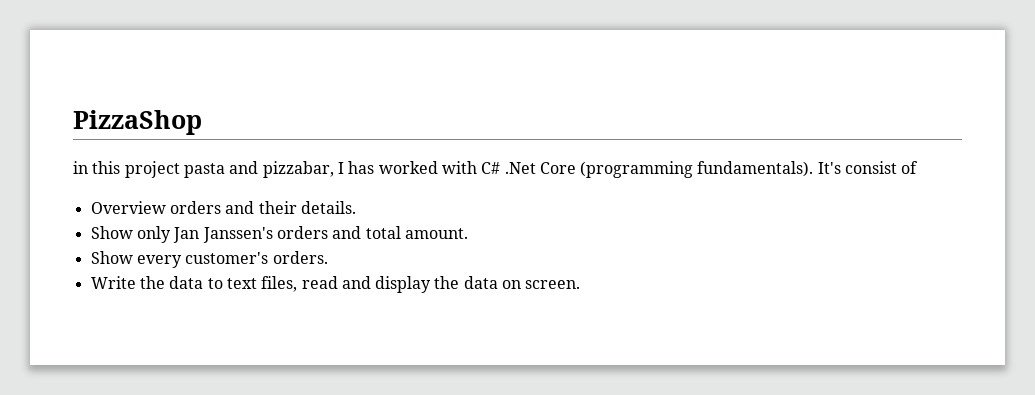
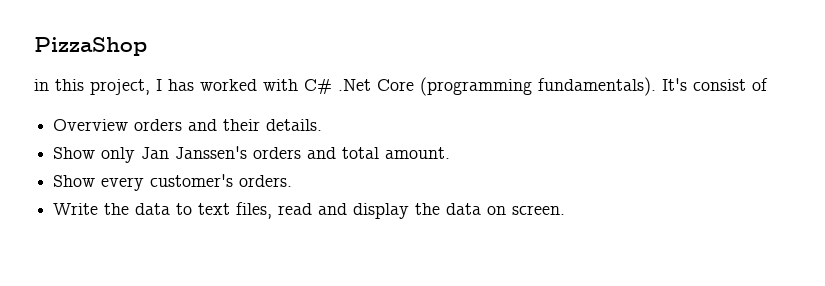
[124,161,334,178] project pasta and pizzabar, -> [90,79,150,95] project,

